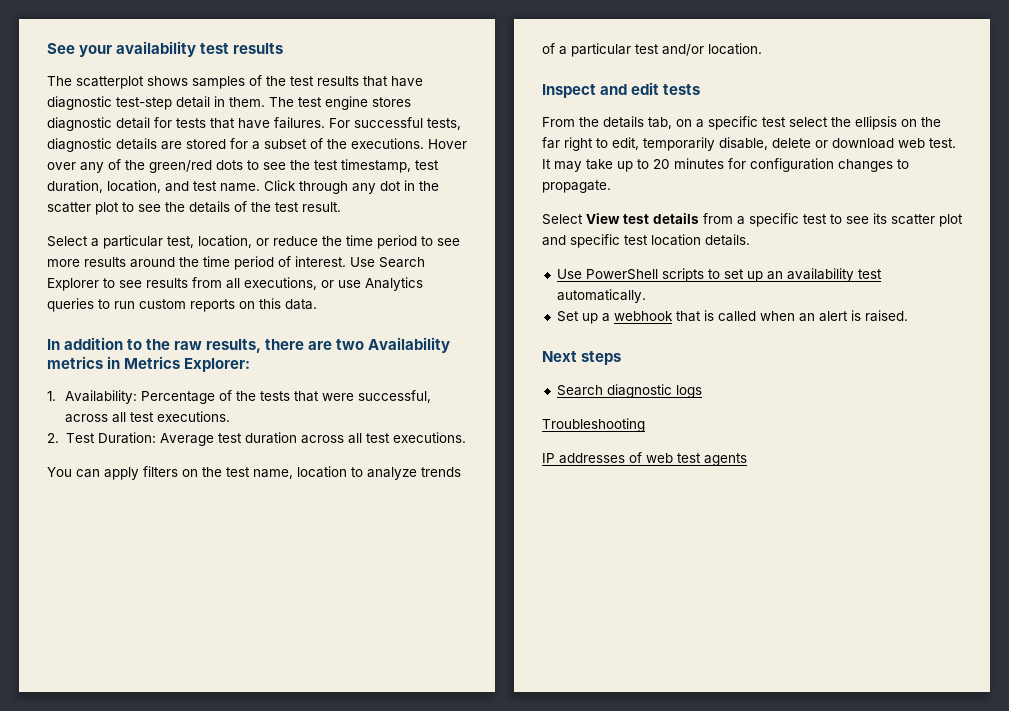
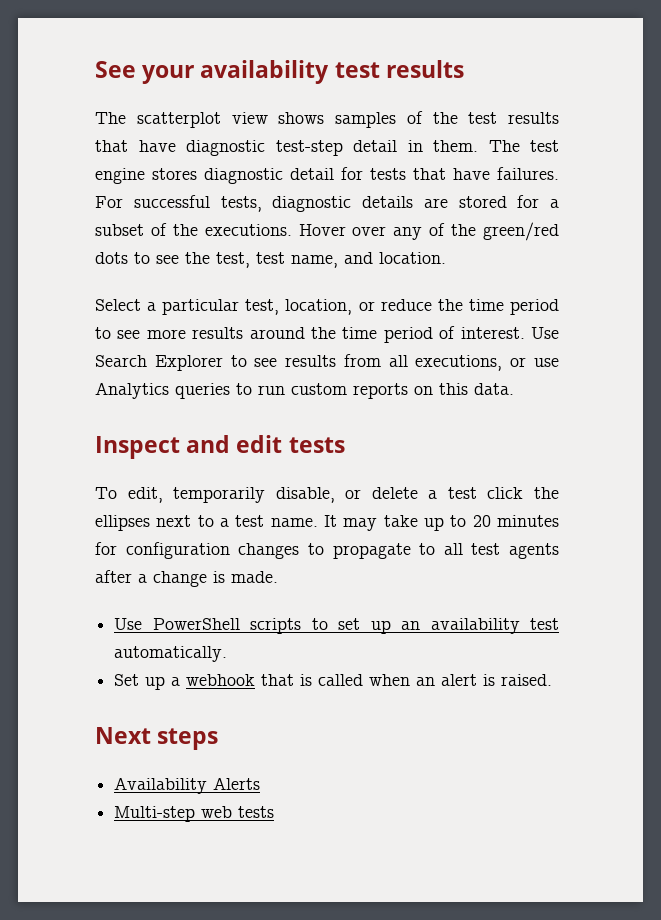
(144, 82) none -> [231,112,268,124] view
[314,159,439,173] [47,180,439,194] [47,201,341,215] test timestamp, test duration, location, and test name. Click through any dot in the scatter plot to see the details of the test result. -> [216,252,446,268] test, test name, and location.
[47,337,451,353] [47,356,251,372] [47,390,431,404] [64,411,230,423] [47,432,466,446] [47,466,461,480] [542,43,762,57] [542,82,701,98] [542,116,941,130] [542,137,956,151] In addition to the raw results, there are two Availability metrics in Metrics Explorer: // 1. Availability: Percentage of the tests that were successful, across all test executions. // 2. Test Duration: Average test duration across all test executions. // You can apply filters on the test name, location to analyze trends of a particular test and/or location. // Inspect and edit tests // From the details tab, on a specific test select the ellipsis on the far right to edit, temporarily disable, delete or download web test. -> [95,435,345,459] [95,487,559,503] [95,515,318,531] Inspect and edit tests // To edit, temporarily disable, or delete a test click the ellipses next to a test name.
[542,180,611,193] [542,213,963,227] [542,234,750,248] propagate. // Select View test details from a specific test to see its scatter plot and specific test location details. -> [332,543,559,559] [95,570,278,587] propagate to all test agents after a change is made.
[556,384,702,398] [542,418,645,432] [542,452,747,466] Search diagnostic logs // Troubleshooting // IP addresses of web test agents -> [114,777,261,794] [114,806,275,822] Availability Alerts // Multi-step web tests

